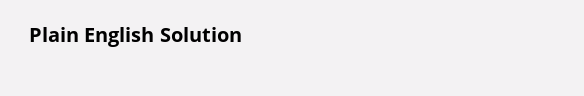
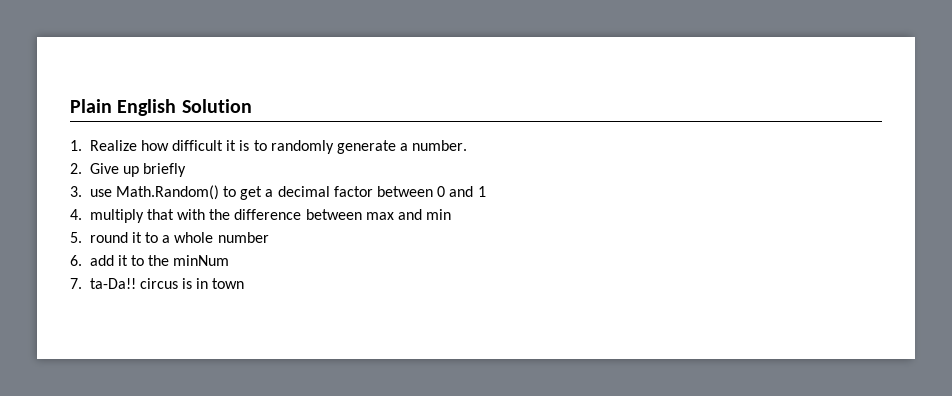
(242, 34) none -> [70,140,468,154] [70,163,187,177] [70,185,486,200] [70,209,452,223] [70,232,269,243] [70,255,230,266] [70,278,245,289] // 1. Realize how difficult it is to randomly generate a number. // 2. Give up briefly // 3. use Math.Random() to get a decimal factor between 0 and 1 // 4. multiply that with the difference between max and min // 5. round it to a whole number // 6. add it to the minNum // 7. ta-Da!! circus is in town

